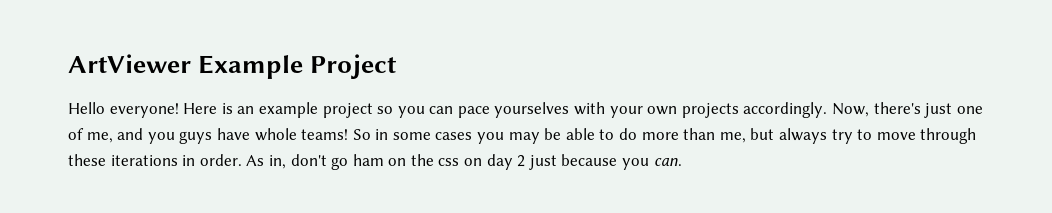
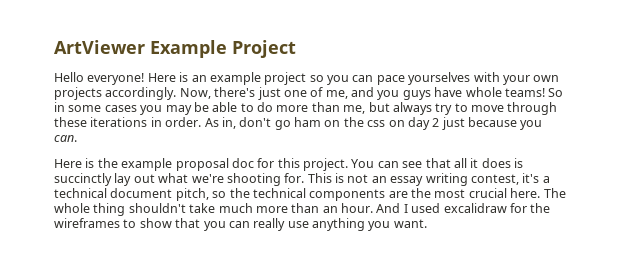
(682, 162) none -> [54,158,523,171] [54,173,550,186] [54,188,566,201] [54,203,551,216] [54,218,427,231] // Here is the example proposal doc for this project. You can see that all it does is succinctly lay out what we're shooting for. This is not an essay writing contest, it's a technical document pitch, so the technical components are the most crucial here. The whole thing shouldn't take much more than an hour. And I used excalidraw for the wireframes to show that you can really use anything you want.

